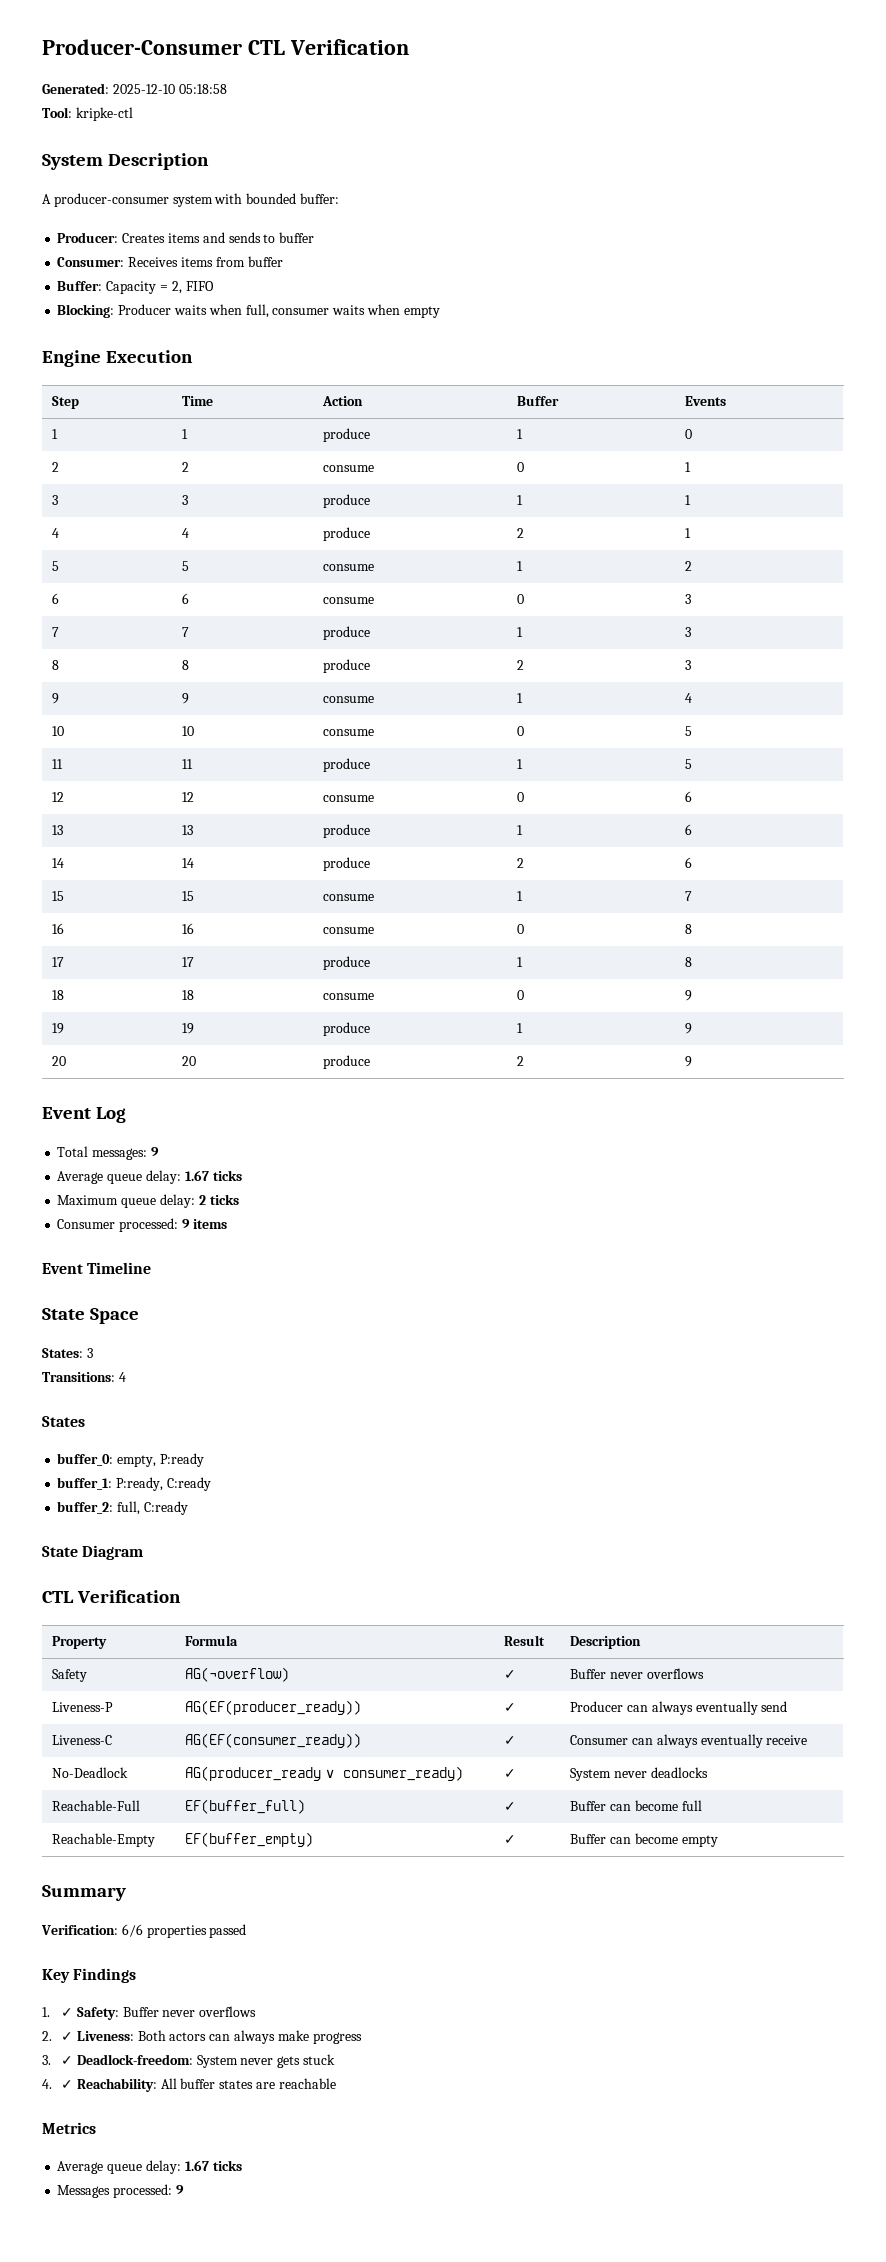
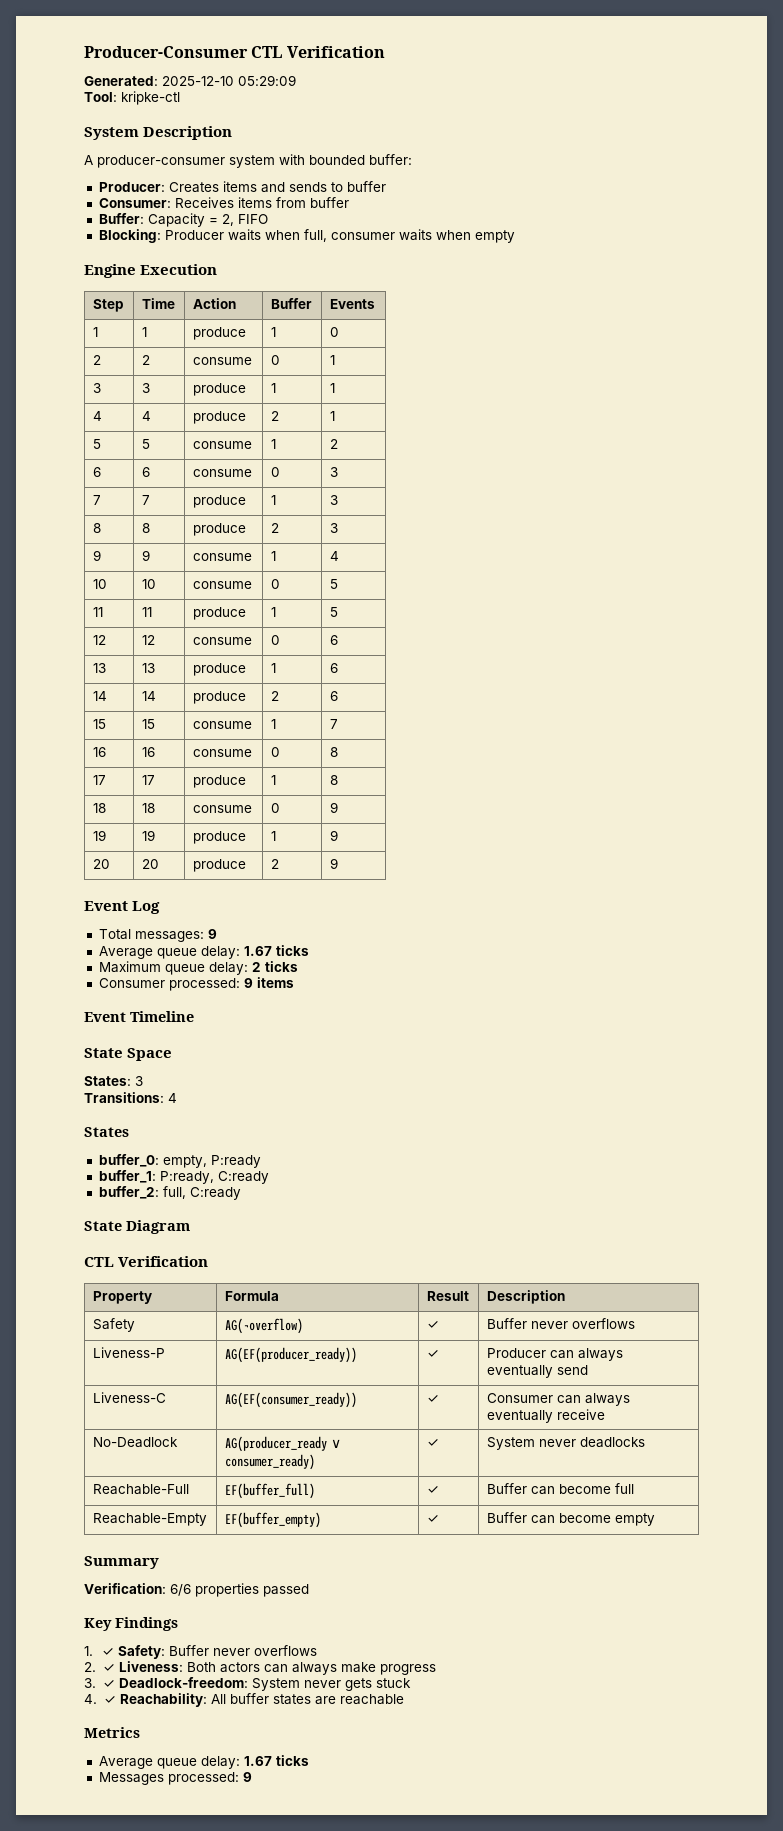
[178,84,227,94] 05:18:58 -> [238,75,296,86] 05:29:09

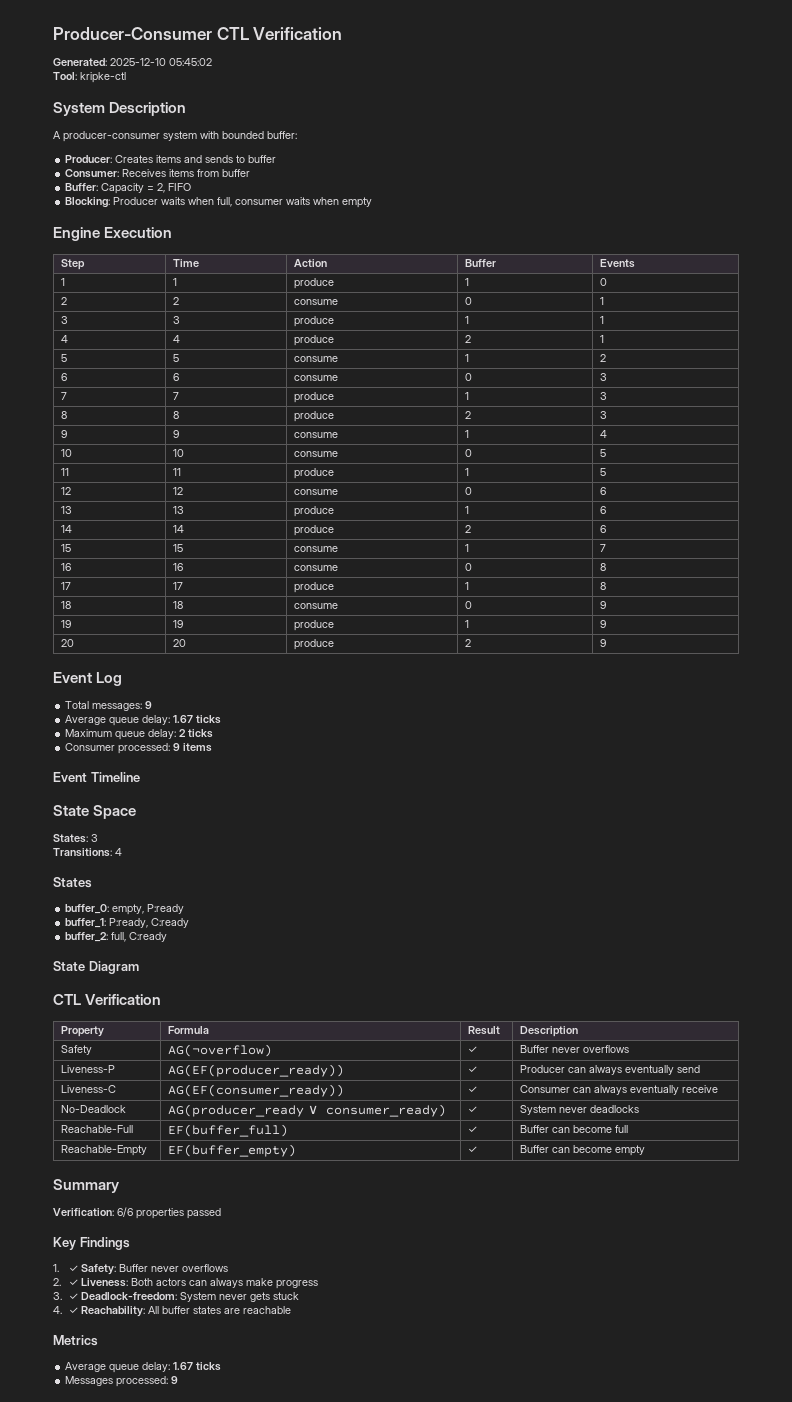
[238,75,296,86] 05:29:09 -> [169,58,212,66] 05:45:02

